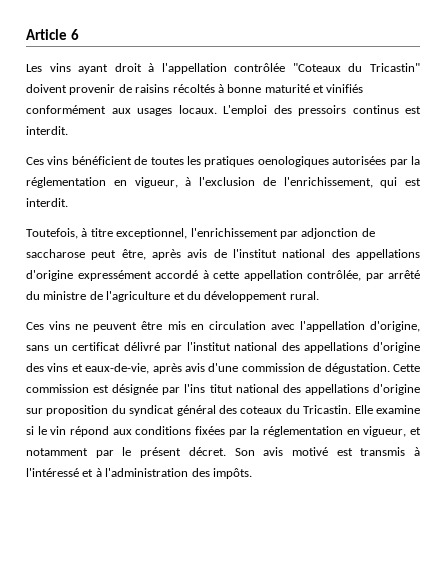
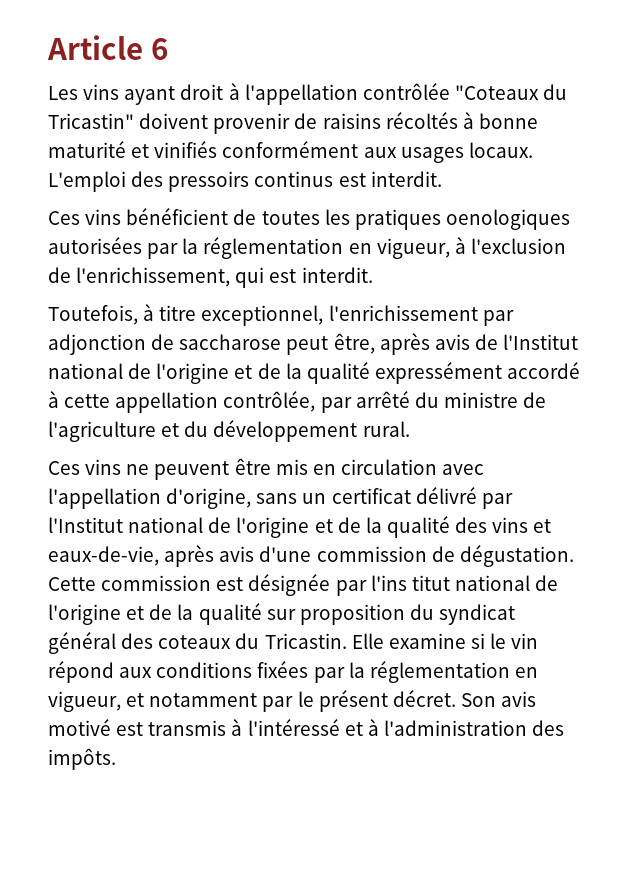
[233,249,420,260] [26,270,73,281] l'institut national des appellations d'origine -> [503,334,579,350] [48,362,370,384] l'Institut national de l'origine et de la qualité
[186,342,420,353] l'institut national des appellations d'origine -> [48,516,450,538] l'Institut national de l'origine et de la qualité
[282,384,420,395] des appellations d'origine -> [535,575,559,591] [48,603,262,625] de l'origine et de la qualité

